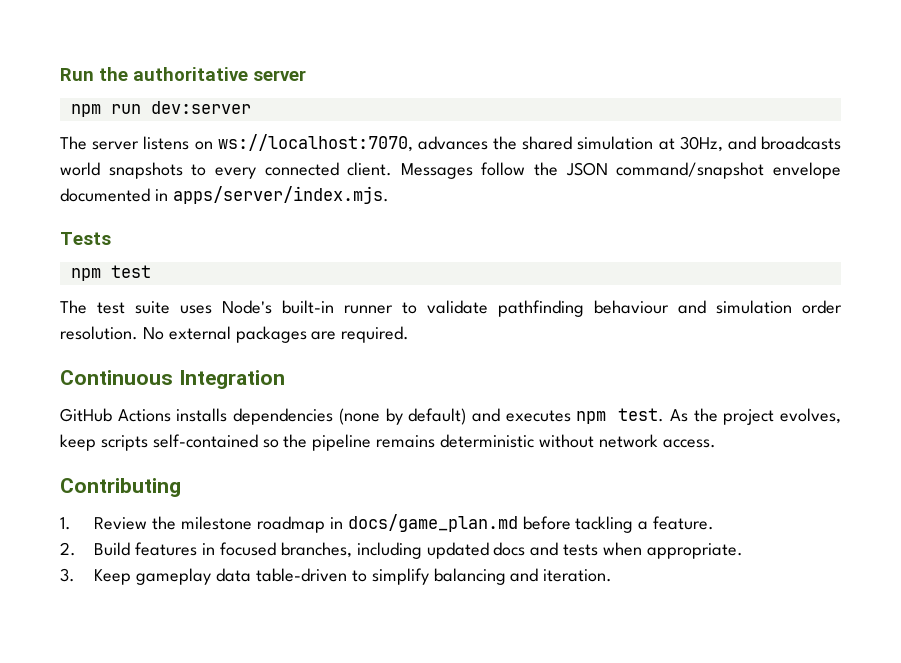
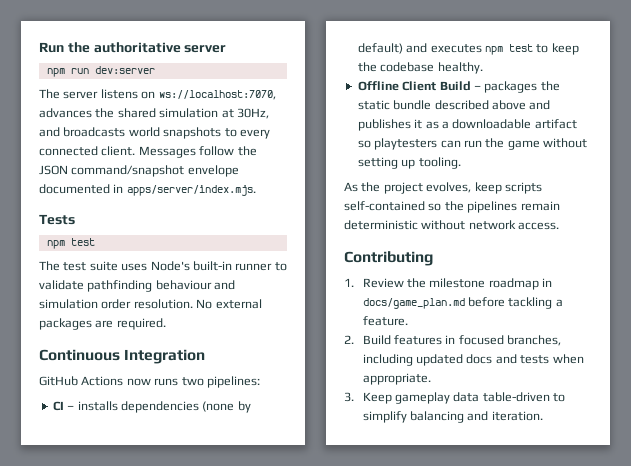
(171, 415) none -> [126,376,260,388] [52,401,75,411] now runs two pipelines: // CI –
[618,408,665,422] test. -> [508,43,579,55] [357,62,483,74] [357,81,560,93] [357,100,551,110] [357,119,577,131] [357,138,587,150] [357,157,461,169] test to keep the codebase healthy. // Offline Client Build – packages the static bundle described above and publishes it as a downloadable artifact so playtesters can run the game without setting up tooling. //
[312,434,436,451] pipeline remains -> [467,201,560,213] pipelines remain

